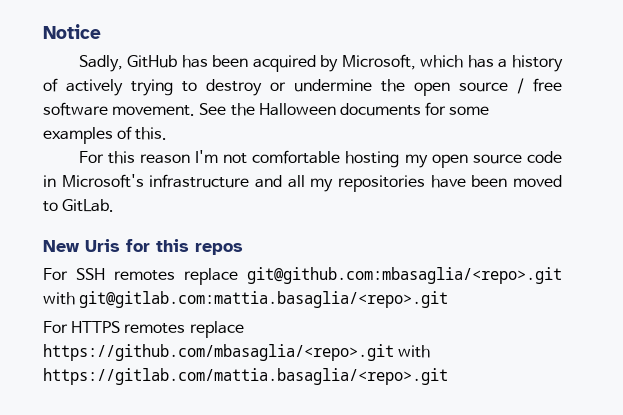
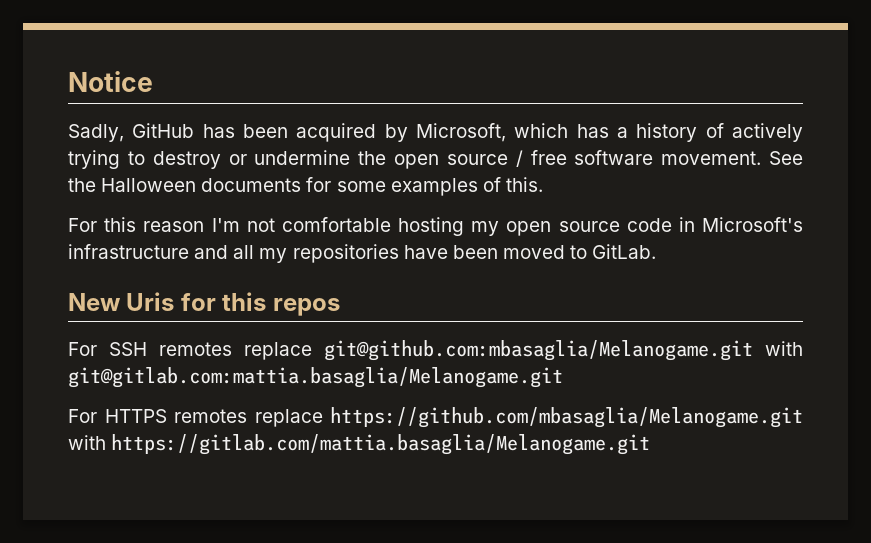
[247,267,562,284] [43,291,449,308] git@github.com:mbasaglia/<repo>.git with git@gitlab.com:mattia.basaglia/<repo>.git -> [324,340,803,361] [68,367,563,388] git@github.com:mbasaglia/Melanogame.git with git@gitlab.com:mattia.basaglia/Melanogame.git
[43,344,431,361] [43,368,448,385] https://github.com/mbasaglia/<repo>.git with https://gitlab.com/mattia.basaglia/<repo>.git -> [330,407,803,428] [68,434,651,455] https://github.com/mbasaglia/Melanogame.git with https://gitlab.com/mattia.basaglia/Melanogame.git

